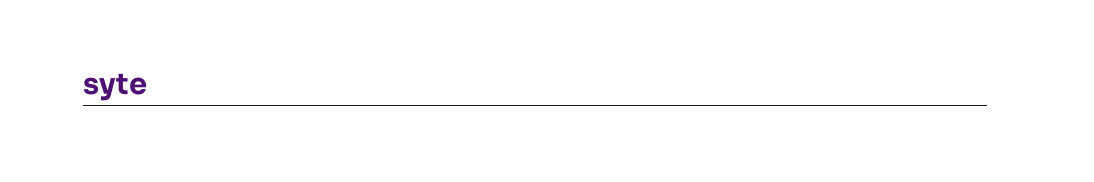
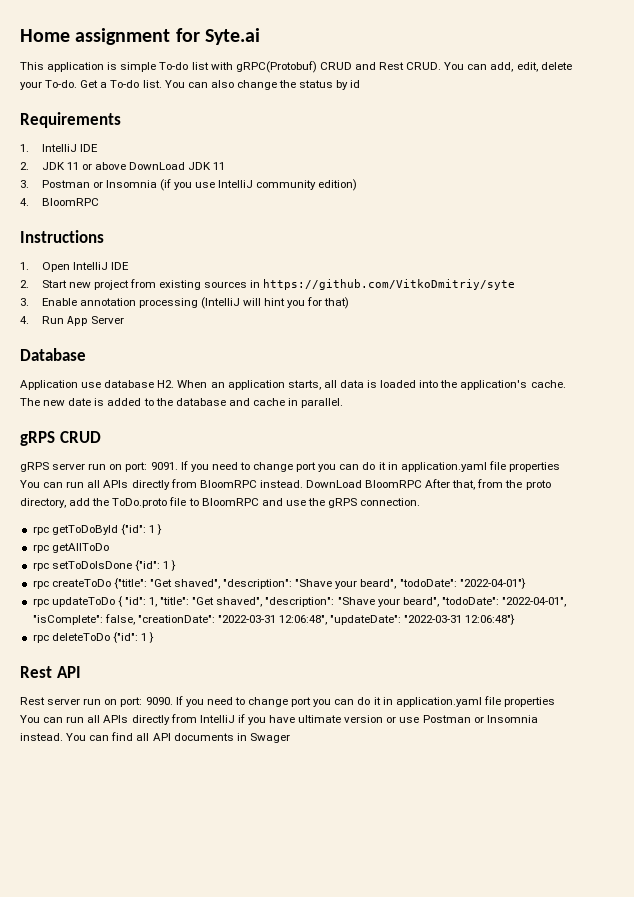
[83,73,147,101] syte -> [20,28,260,45] [20,61,572,73] [20,80,361,90] [20,112,121,128] [20,144,98,152] [20,162,226,170] [20,179,358,191] [20,198,99,206] [20,230,104,243] [20,262,129,272] [20,279,516,290] [20,297,350,309] [20,316,124,326] [20,348,86,361] [20,380,566,390] [20,398,344,408] [20,431,101,446] [20,461,560,472] [20,479,551,490] [20,497,421,508] [32,524,163,535] [32,543,109,553] [32,560,177,571] [32,578,526,589] [32,596,567,607] [32,614,516,625] [32,632,155,643] [20,666,81,678] [20,696,555,707] [20,714,538,725] [20,732,290,743] Home assignment for Syte.ai // This application is simple To-do list with gRPC(Protobuf) CRUD and Rest CRUD. You can add, edit, delete your To-do. Get a To-do list. You can also change the status by id // Requirements // 1. IntelliJ IDE // 2. JDK 11 or above DownLoad JDK 11 // 3. Postman or Insomnia (if you use IntelliJ community edition) // 4. BloomRPC // Instructions // 1. Open IntelliJ IDE // 2. Start new project from existing sources in https://github.com/VitkoDmitriy/syte // 3. Enable annotation processing (IntelliJ will hint you for that) // 4. Run App Server // Database // Application use database H2. When an application starts, all data is loaded into the application's cache. The new date is added to the database and cache in parallel. // gRPS CRUD // gRPS server run on port: 9091. If you need to change port you can do it in application.yaml file properties You can run all APIs directly from BloomRPC instead. DownLoad BloomRPC After that, from the proto directory, add the ToDo.proto file to BloomRPC and use the gRPS connection. // rpc getToDoById {"id": 1 } // rpc getAllToDo // rpc setToDoIsDone {"id": 1 } // rpc createToDo {"title": "Get shaved", "description": "Shave your beard", "todoDate": "2022-04-01"} // rpc updateToDo { "id": 1, "title": "Get shaved", "description": "Shave your beard", "todoDate": "2022-04-01", "isComplete": false, "creationDate": "2022-03-31 12:06:48", "updateDate": "2022-03-31 12:06:48"} // rpc deleteToDo {"id": 1 } // Rest API // Rest server run on port: 9090. If you need to change port you can do it in application.yaml file properties You can run all APIs directly from IntelliJ if you have ultimate version or use Postman or Insomnia instead. You can find all API documents in Swager

